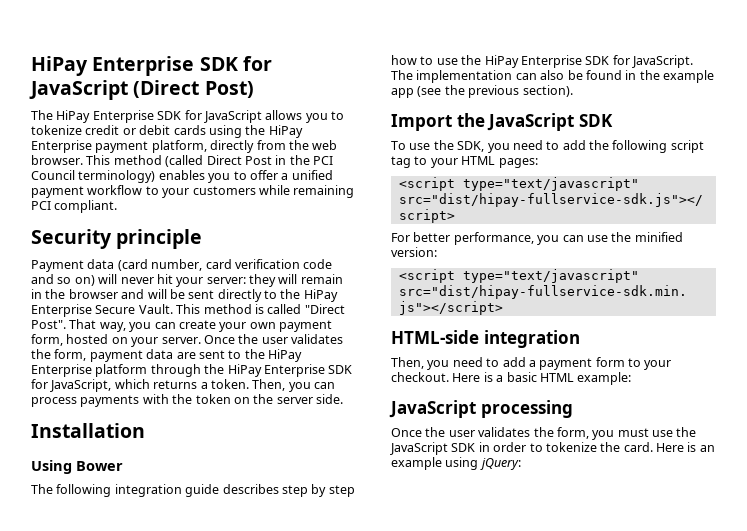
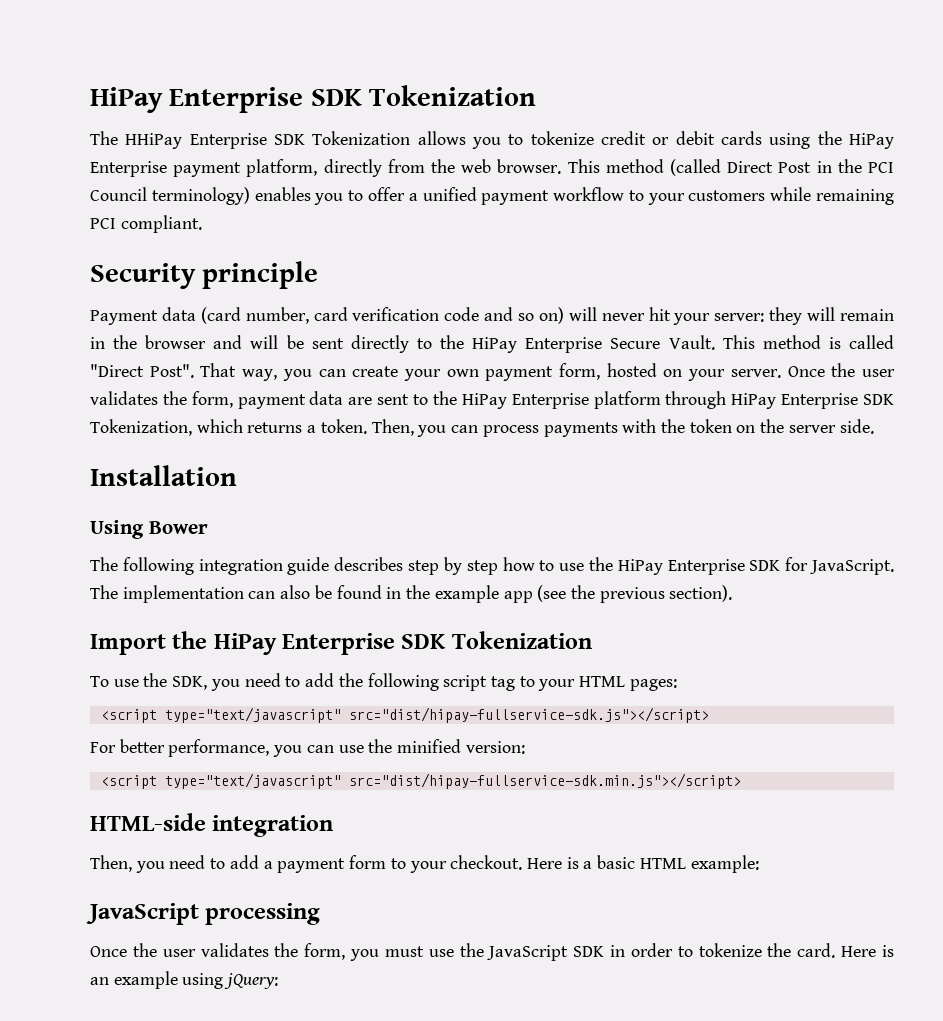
[31,56,272,76] [29,80,254,100] [31,110,262,123] HiPay Enterprise SDK for JavaScript (Direct Post) // The HiPay Enterprise SDK for JavaScript -> [90,85,537,113] [90,131,411,149] HiPay Enterprise SDK Tokenization // The HHiPay Enterprise SDK Tokenization
[204,364,353,377] [31,379,112,392] the HiPay Enterprise SDK for JavaScript, -> [731,393,895,409] [90,419,192,436] HiPay Enterprise SDK Tokenization,
[487,113,613,131] JavaScript SDK -> [213,631,592,655] HiPay Enterprise SDK Tokenization

